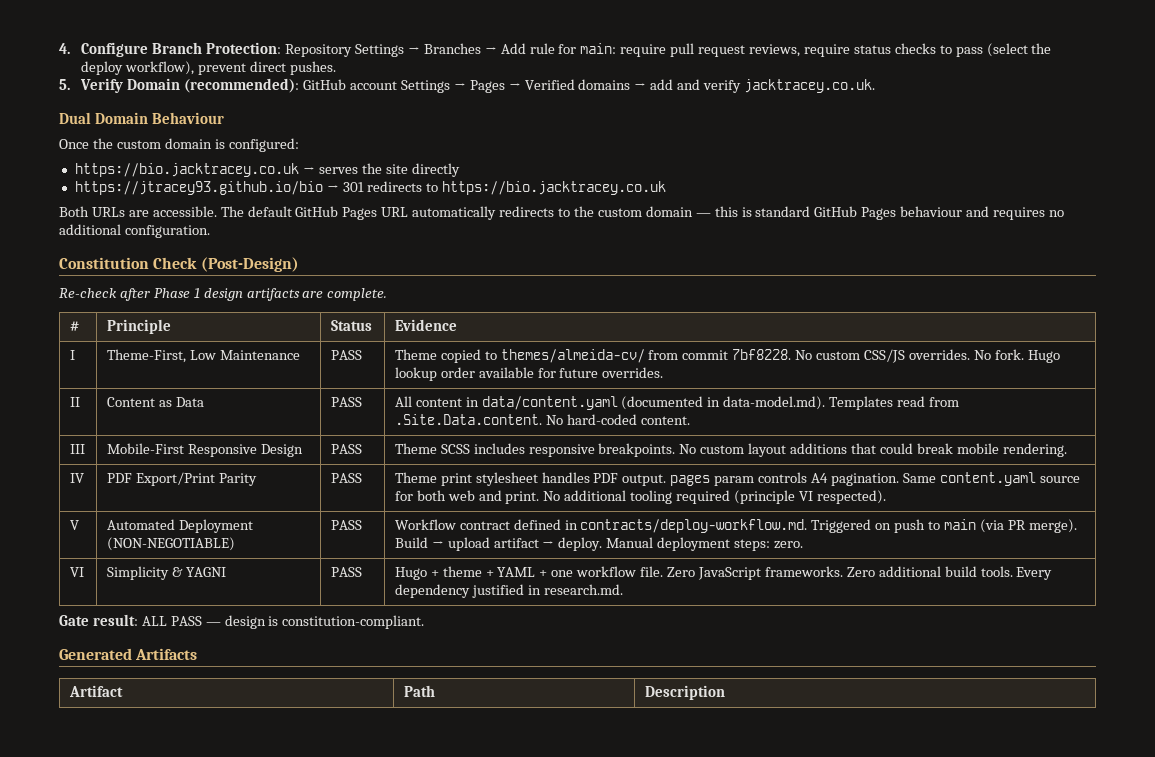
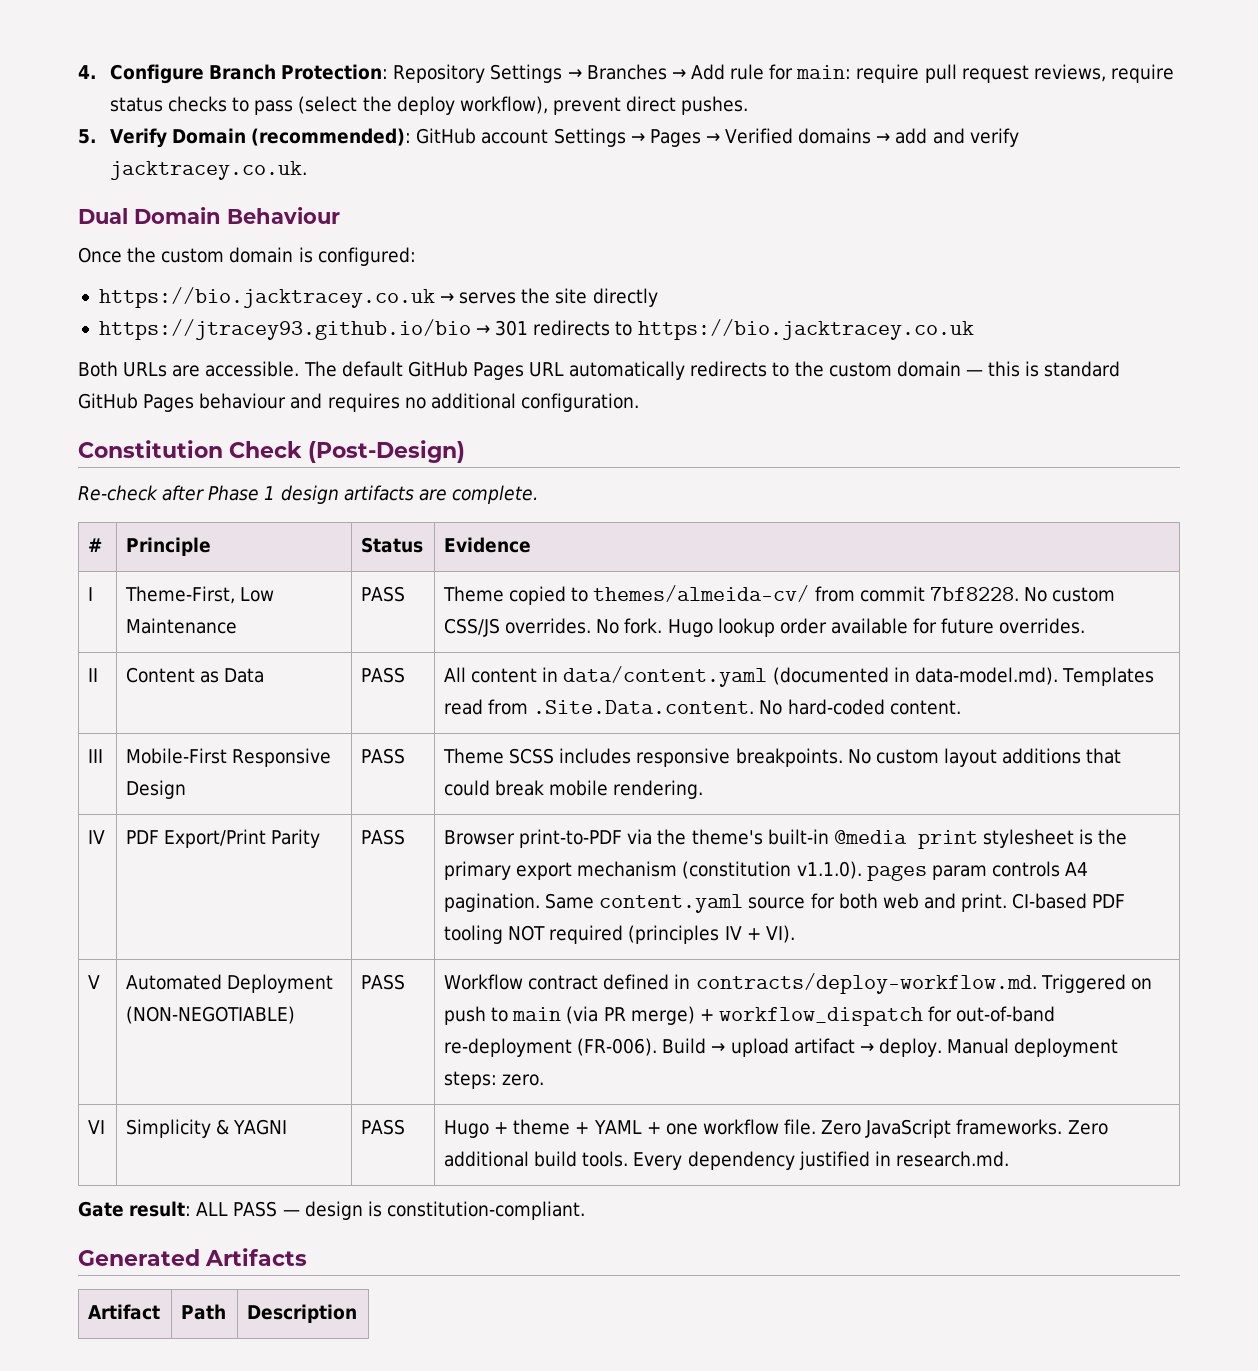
[394,472,667,486] Theme print stylesheet handles PDF output. -> [444,829,1128,849] [444,861,862,880] Browser print-to-PDF via the theme's built-in @media print stylesheet is the primary export mechanism (constitution v1.1.0).
[543,490,886,504] No additional tooling required (principle VI respected). -> [1012,893,1126,909] [444,925,795,944] CI-based PDF tooling NOT required (principles IV + VI).
[1028,519,1077,533] merge). -> [630,1006,1056,1026] [444,1038,658,1057] merge) + workflow_dispatch for out-of-band re-deployment (FR-006).

